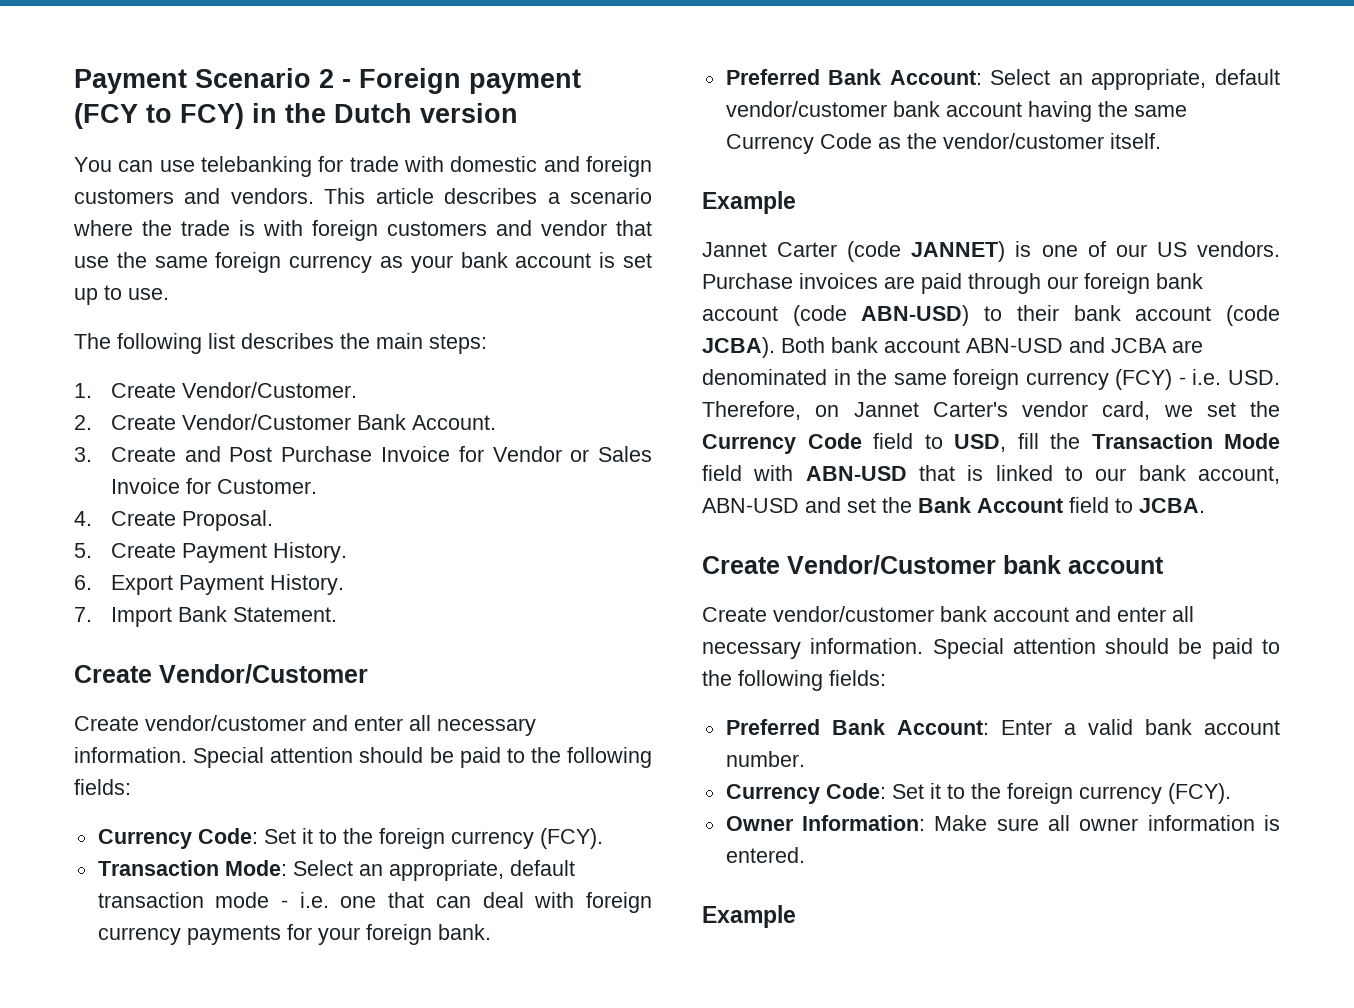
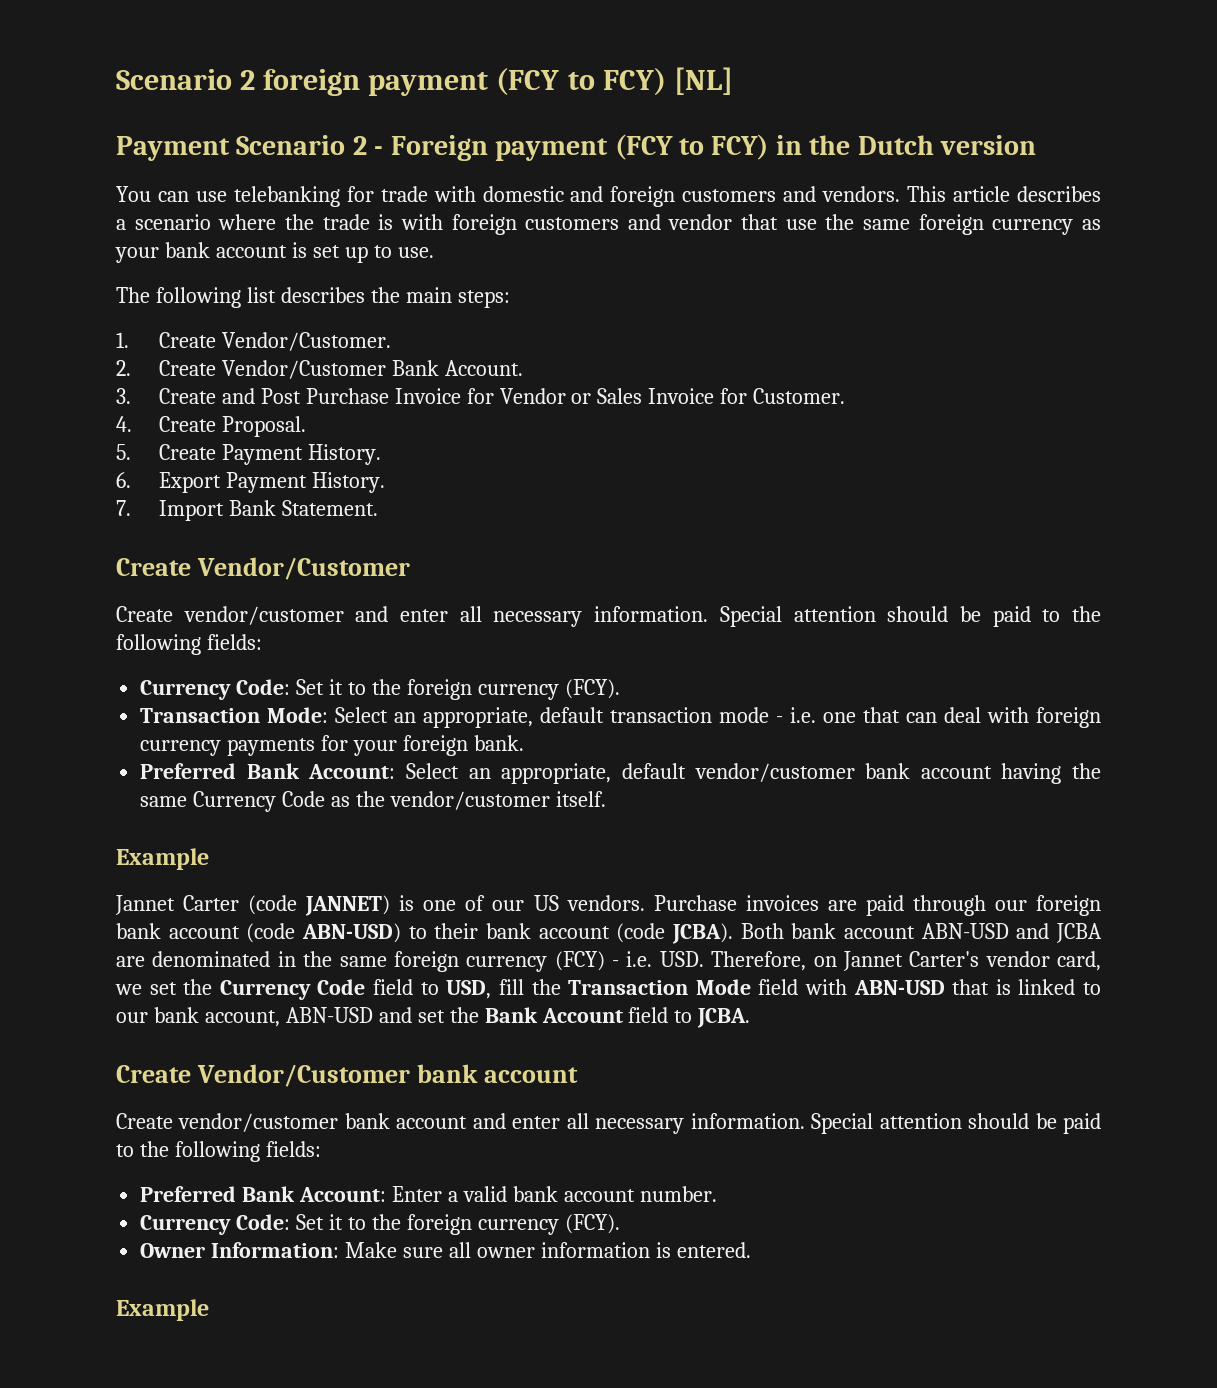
(74, 81) none -> [116,67,733,96] Scenario 2 foreign payment (FCY to FCY) [NL] //

